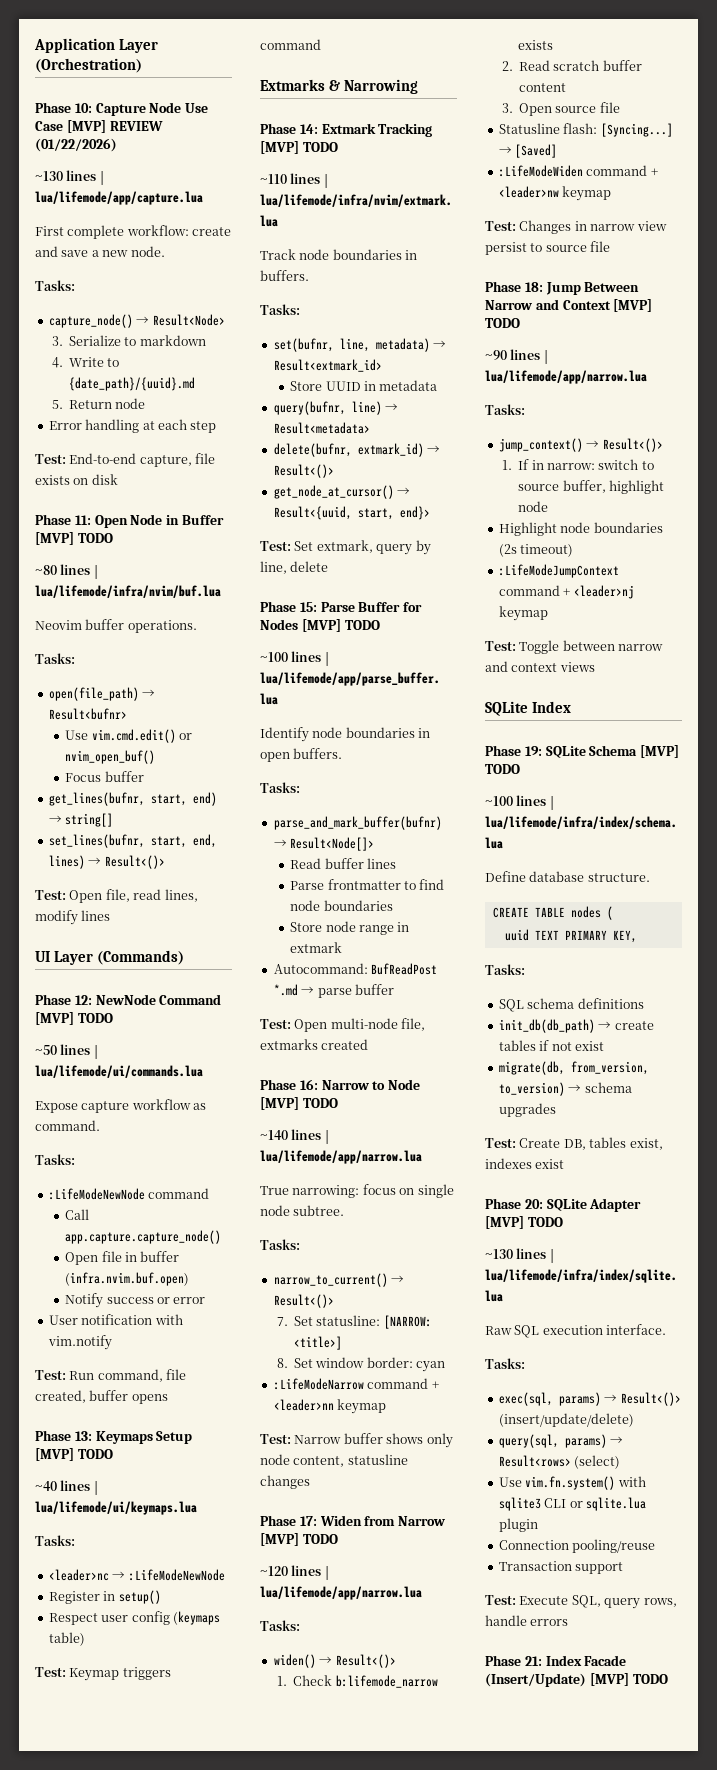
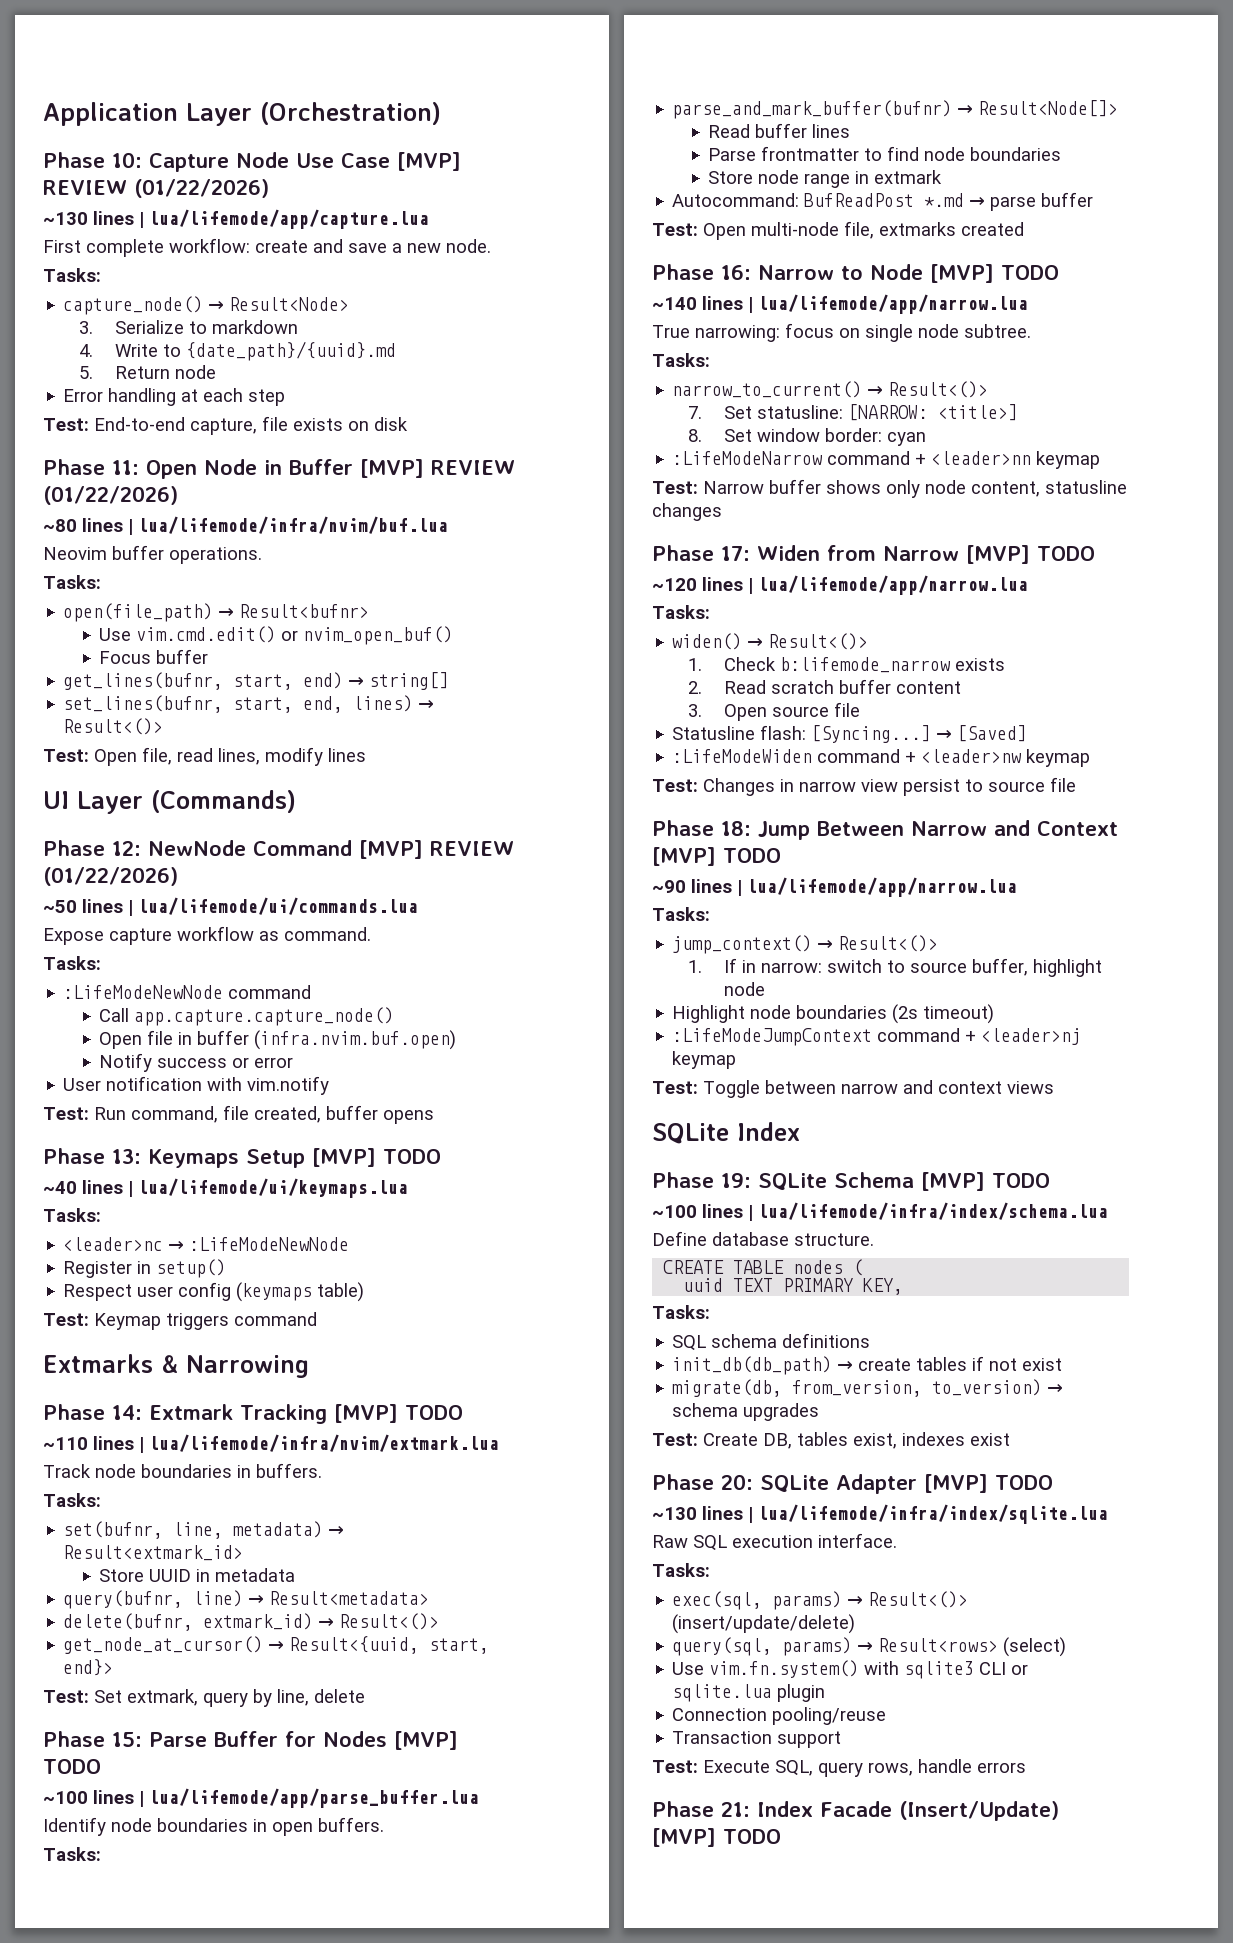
[77,533,113,543] TODO -> [431,460,515,475] [43,486,178,505] REVIEW (01/22/2026)
[77,1013,113,1023] TODO -> [430,841,514,856] [43,867,178,886] REVIEW (01/22/2026)

